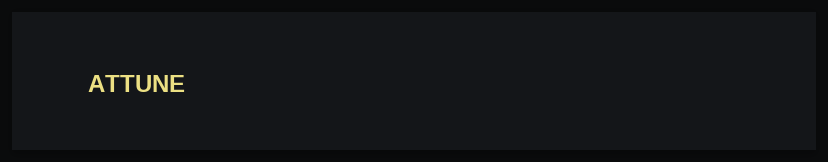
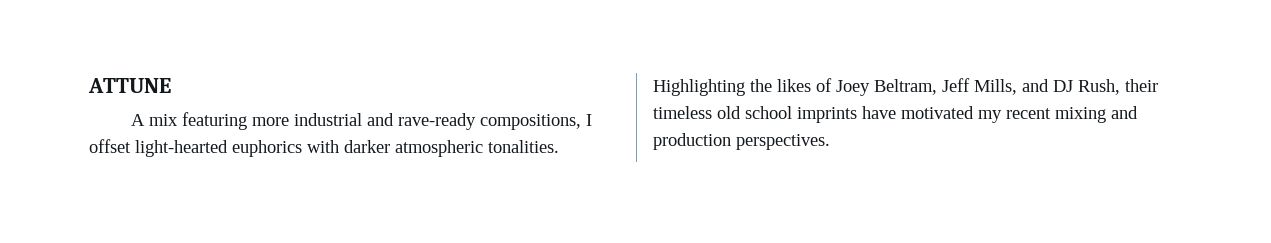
(185, 83) none -> [131,112,593,130] [89,139,559,157] [653,78,1158,96] [653,106,1138,123] [653,133,830,150] // A mix featuring more industrial and rave-ready compositions, I offset light-hearted euphorics with darker atmospheric tonalities. Highlighting the likes of Joey Beltram, Jeff Mills, and DJ Rush, their timeless old school imprints have motivated my recent mixing and production perspectives.

